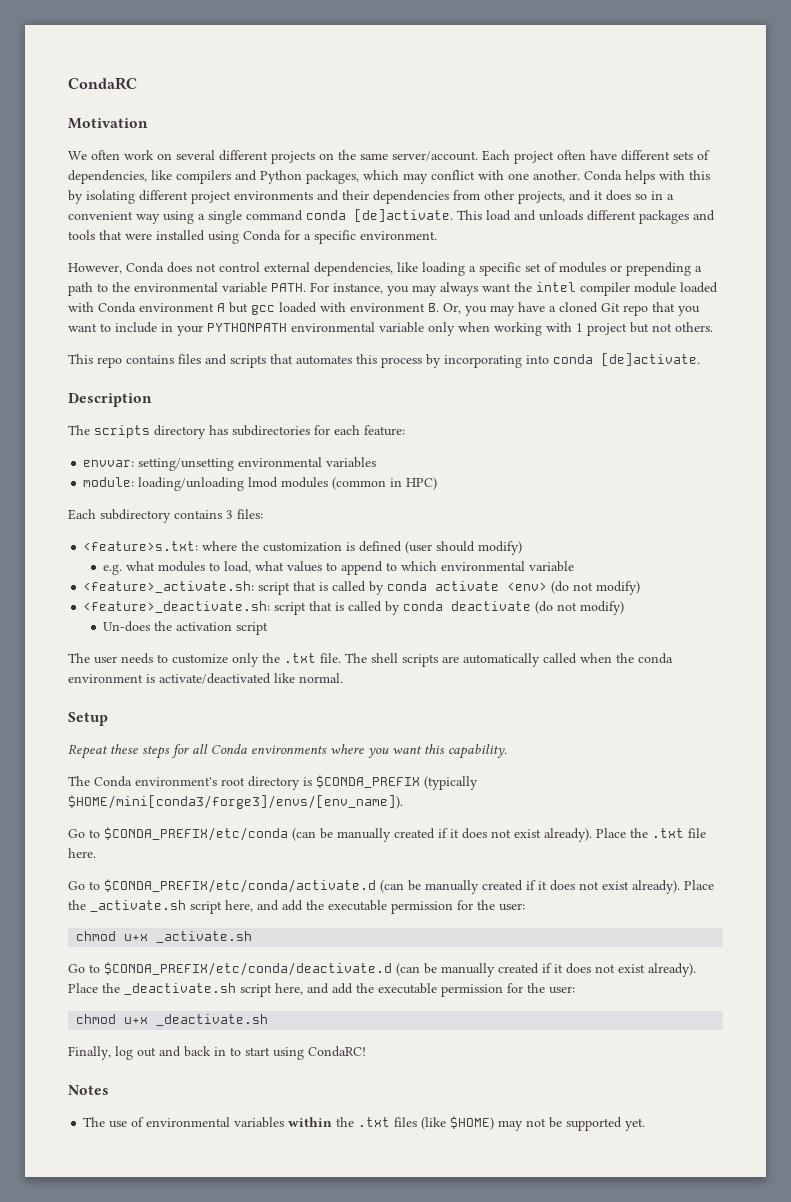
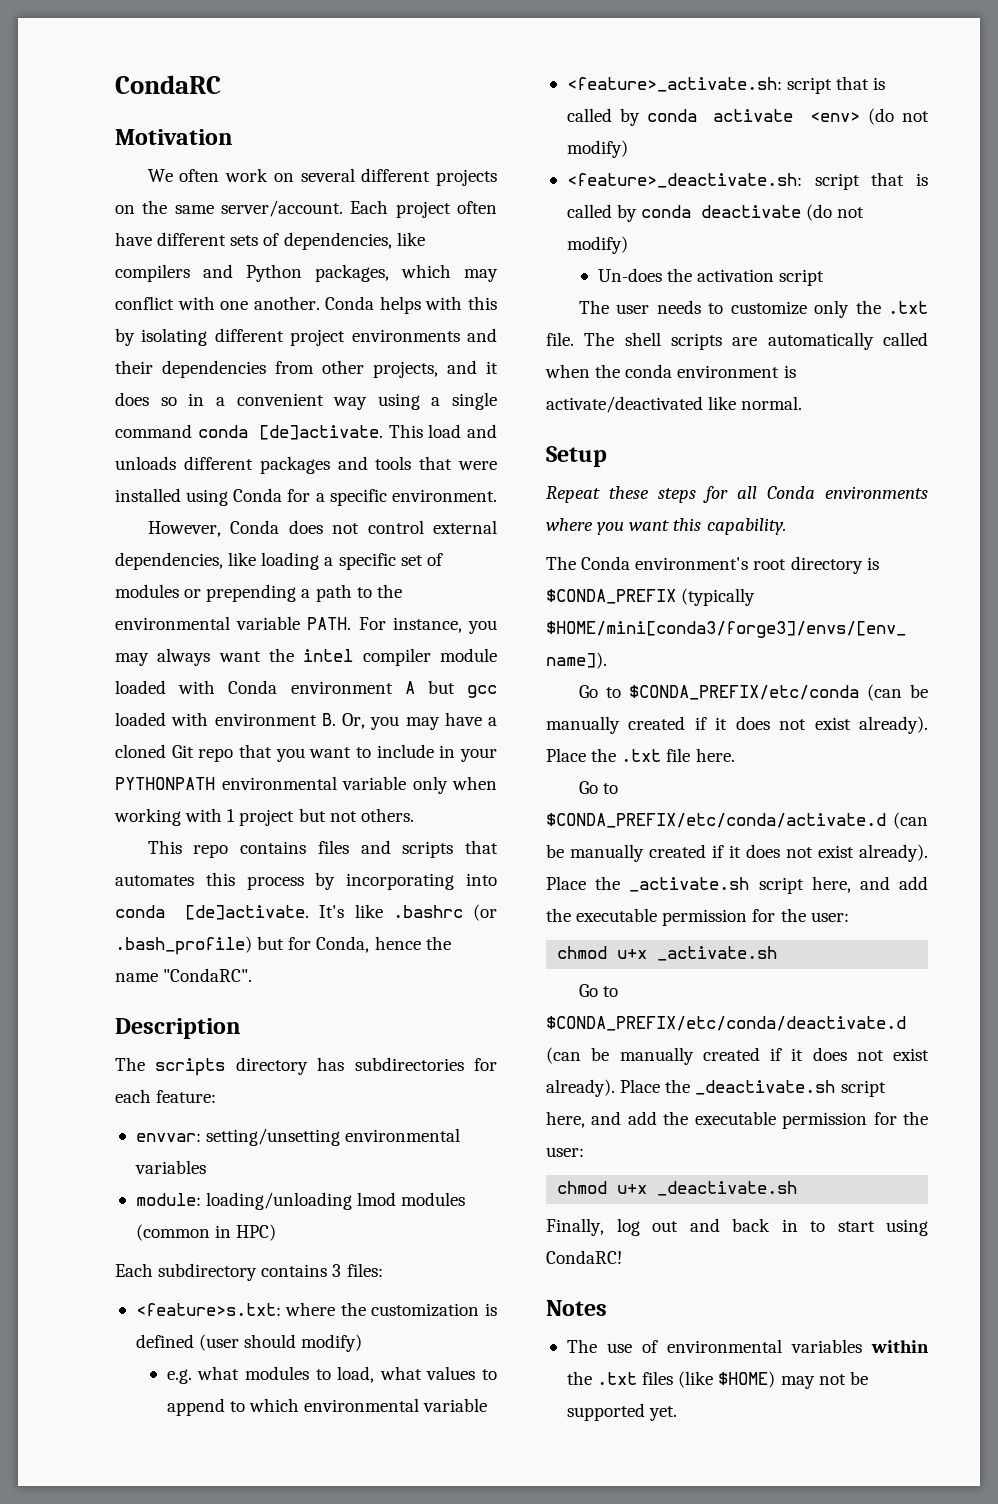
(700, 359) none -> [319,904,498,921] [115,936,451,955] [115,968,253,982] It's like .bashrc (or .bash_profile) but for Conda, hence the name "CondaRC".

